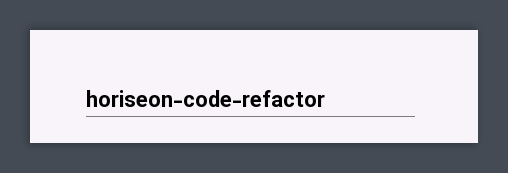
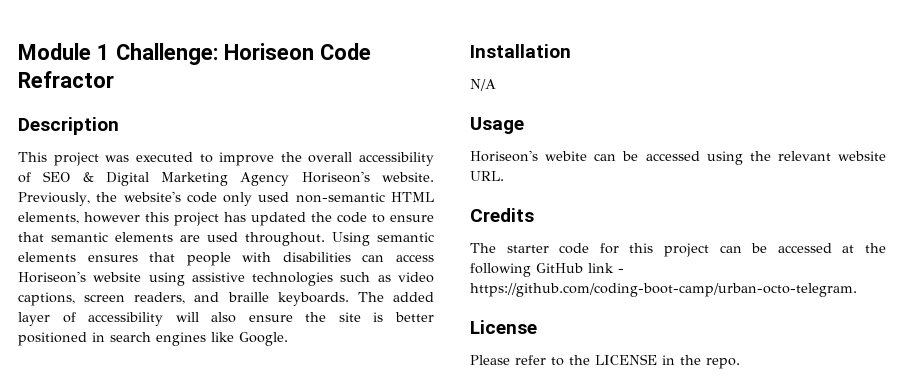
[86,90,325,107] horiseon-code-refactor -> [18,43,371,65] [18,71,114,88] [18,117,119,135] [18,152,434,166] [18,171,434,186] [18,191,434,206] [18,212,434,226] [18,232,434,246] [18,252,434,266] [18,271,434,286] [18,292,435,306] [18,312,434,326] [18,332,288,346] [470,44,571,58] [470,79,496,91] [470,117,524,134] [470,150,886,165] [470,171,504,181] [470,208,534,222] [470,243,886,257] [470,263,624,277] [470,283,857,297] [470,320,537,334] [470,354,740,369] Module 1 Challenge: Horiseon Code Refractor // Description // This project was executed to improve the overall accessibility of SEO & Digital Marketing Agency Horiseon's website. Previously, the website's code only used non-semantic HTML elements, however this project has updated the code to ensure that semantic elements are used throughout. Using semantic elements ensures that people with disabilities can access Horiseon's website using assistive technologies such as video captions, screen readers, and braille keyboards. The added layer of accessibility will also ensure the site is better positioned in search engines like Google. // Installation // N/A // Usage // Horiseon's webite can be accessed using the relevant website URL. // Credits // The starter code for this project can be accessed at the following GitHub link - https://github.com/coding-boot-camp/urban-octo-telegram. // License // Please refer to the LICENSE in the repo.

